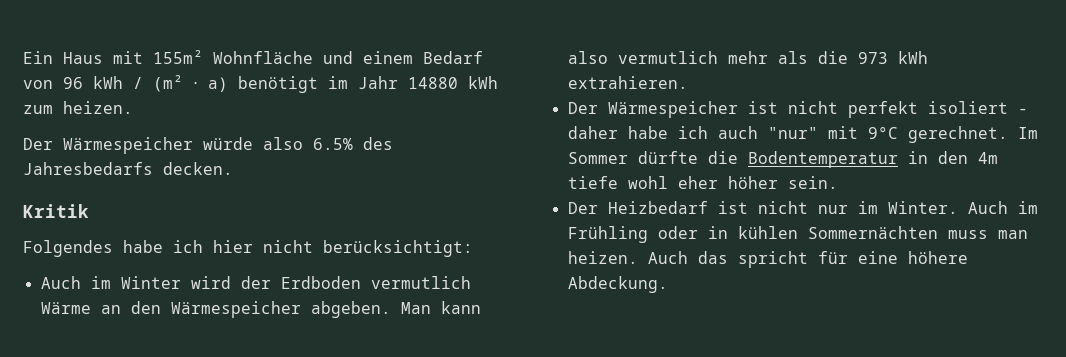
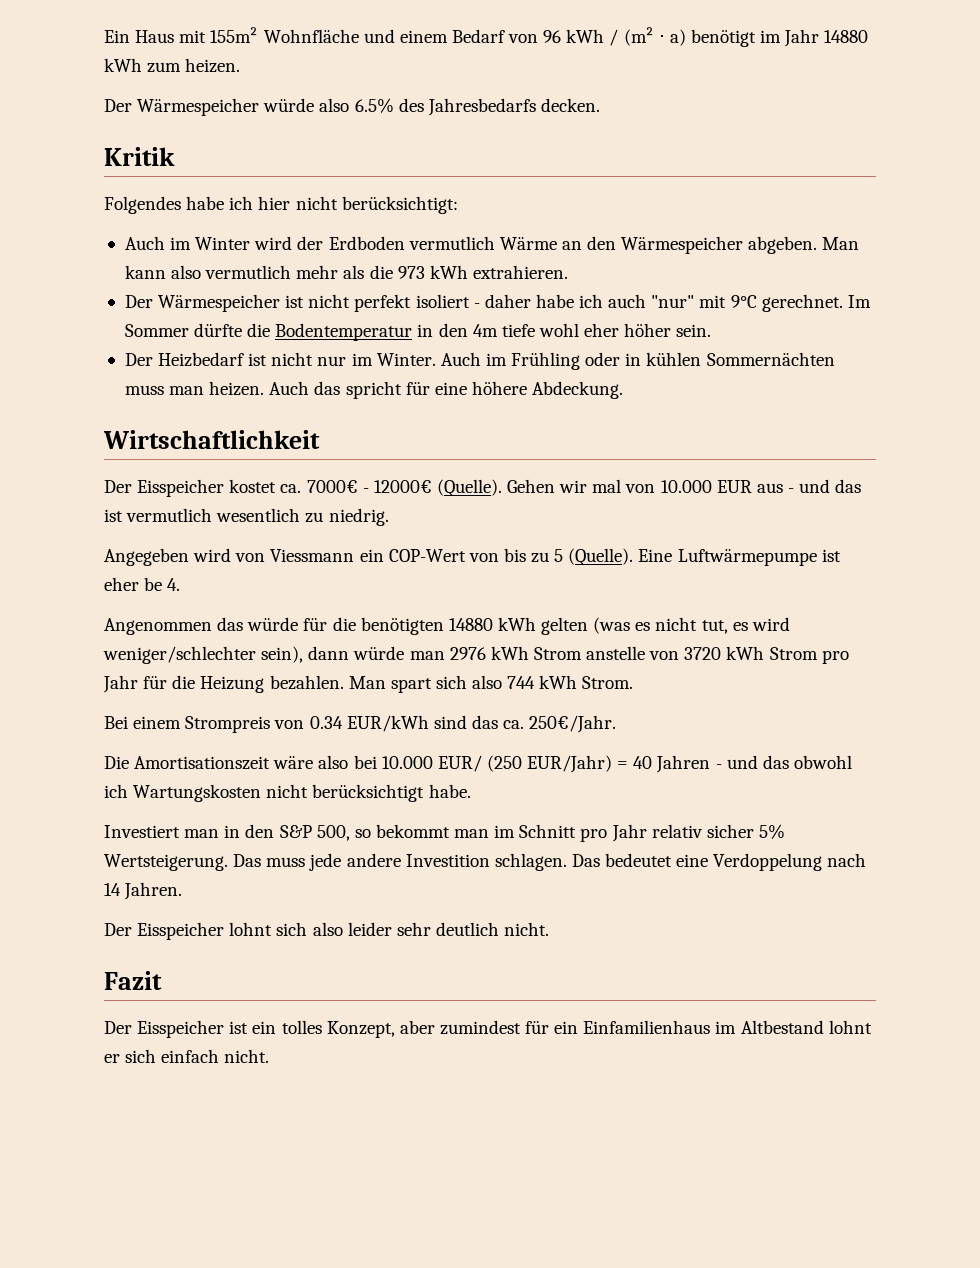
(668, 284) none -> [103,430,320,449] [104,479,862,497] [104,508,389,526] [104,548,841,566] [104,577,181,591] [104,617,790,635] [103,646,849,664] [103,675,634,693] [104,715,617,733] [104,755,852,773] [104,784,471,802] [104,824,785,842] [104,853,867,871] [104,882,183,900] [104,922,550,940] [104,971,162,990] [104,1020,872,1038] [104,1049,270,1063] // Wirtschaftlichkeit // Der Eisspeicher kostet ca. 7000€ - 12000€ (Quelle). Gehen wir mal von 10.000 EUR aus - und das ist vermutlich wesentlich zu niedrig. // Angegeben wird von Viessmann ein COP-Wert von bis zu 5 (Quelle). Eine Luftwärmepumpe ist eher be 4. // Angenommen das würde für die benötigten 14880 kWh gelten (was es nicht tut, es wird weniger/schlechter sein), dann würde man 2976 kWh Strom anstelle von 3720 kWh Strom pro Jahr für die Heizung bezahlen. Man spart sich also 744 kWh Strom. // Bei einem Strompreis von 0.34 EUR/kWh sind das ca. 250€/Jahr. // Die Amortisationszeit wäre also bei 10.000 EUR/ (250 EUR/Jahr) = 40 Jahren - und das obwohl ich Wartungskosten nicht berücksichtigt habe. // Investiert man in den S&P 500, so bekommt man im Schnitt pro Jahr relativ sicher 5% Wertsteigerung. Das muss jede andere Investition schlagen. Das bedeutet eine Verdoppelung nach 14 Jahren. // Der Eisspeicher lohnt sich also leider sehr deutlich nicht. // Fazit // Der Eisspeicher ist ein tolles Konzept, aber zumindest für ein Einfamilienhaus im Altbestand lohnt er sich einfach nicht.

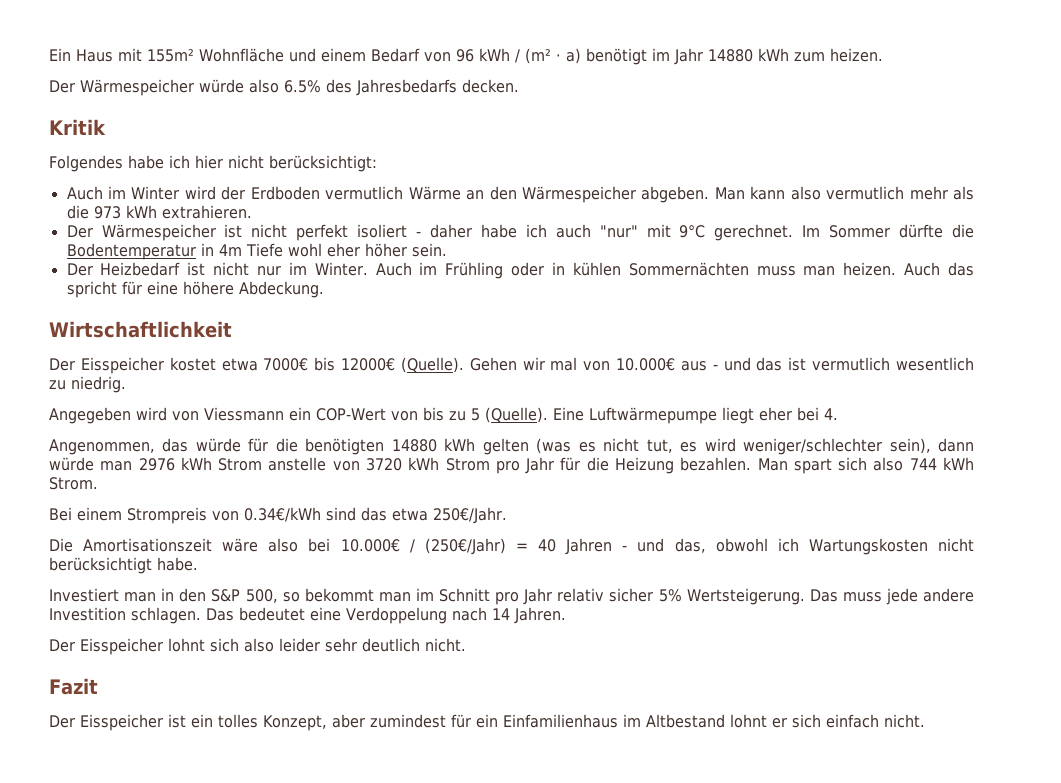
[438,323,535,337] den 4m tiefe -> [218,243,283,257] 4m Tiefe
[280,480,369,493] ca. 7000€ - -> [221,357,336,371] etwa 7000€ bis
[660,480,752,493] 10.000 EUR -> [616,358,676,371] 10.000€
[821,549,841,562] [104,577,163,591] ist eher be -> [721,407,819,424] liegt eher bei
[104,618,212,635] Angenommen -> [49,439,155,455] Angenommen,
[309,715,429,732] 0.34 EUR/kWh -> [244,507,321,522] 0.34€/kWh
[503,720,525,729] ca. -> [392,508,428,521] etwa
[381,755,613,773] 10.000 EUR/ (250 EUR/Jahr) -> [340,538,506,555] 10.000€ / (250€/Jahr)
[762,755,789,769] das -> [674,538,706,553] das,

